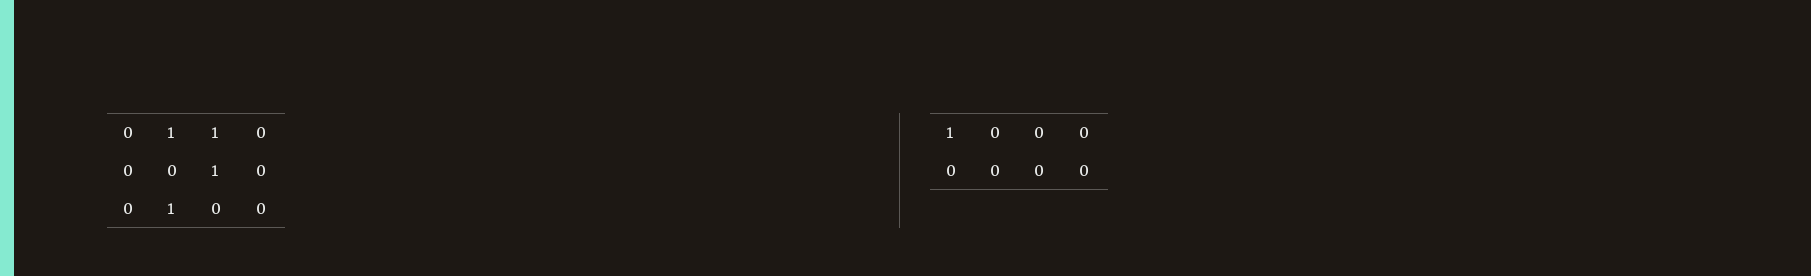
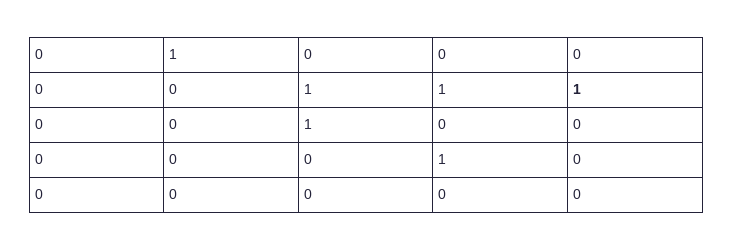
[123,127,134,138] [167,127,176,138] [211,127,220,138] [256,127,267,138] [123,165,134,176] [167,165,178,176] [211,165,220,176] [256,165,267,176] [123,203,134,214] [167,203,176,214] [211,203,222,214] [256,203,267,214] [946,127,955,138] 0 | 1 | 1 | 0 // 0 | 0 | 1 | 0 // 0 | 1 | 0 | 0 // 1 -> [35,49,44,59] [169,49,178,59] 0 | 1
[1034,165,1045,176] [1079,165,1090,176] 0 | 0 -> [304,84,313,94] [438,84,447,94] [573,84,582,94] [35,119,44,129] [169,119,178,129] [304,119,313,129] [438,119,447,129] [573,119,582,129] [35,154,44,164] [169,154,178,164] [304,154,313,164] [438,154,447,164] [573,154,582,164] [35,189,44,199] [169,189,178,199] [304,189,313,199] [438,189,447,199] [573,189,582,199] 1 | 1 | 1 // 0 | 0 | 1 | 0 | 0 // 0 | 0 | 0 | 1 | 0 // 0 | 0 | 0 | 0 | 0

